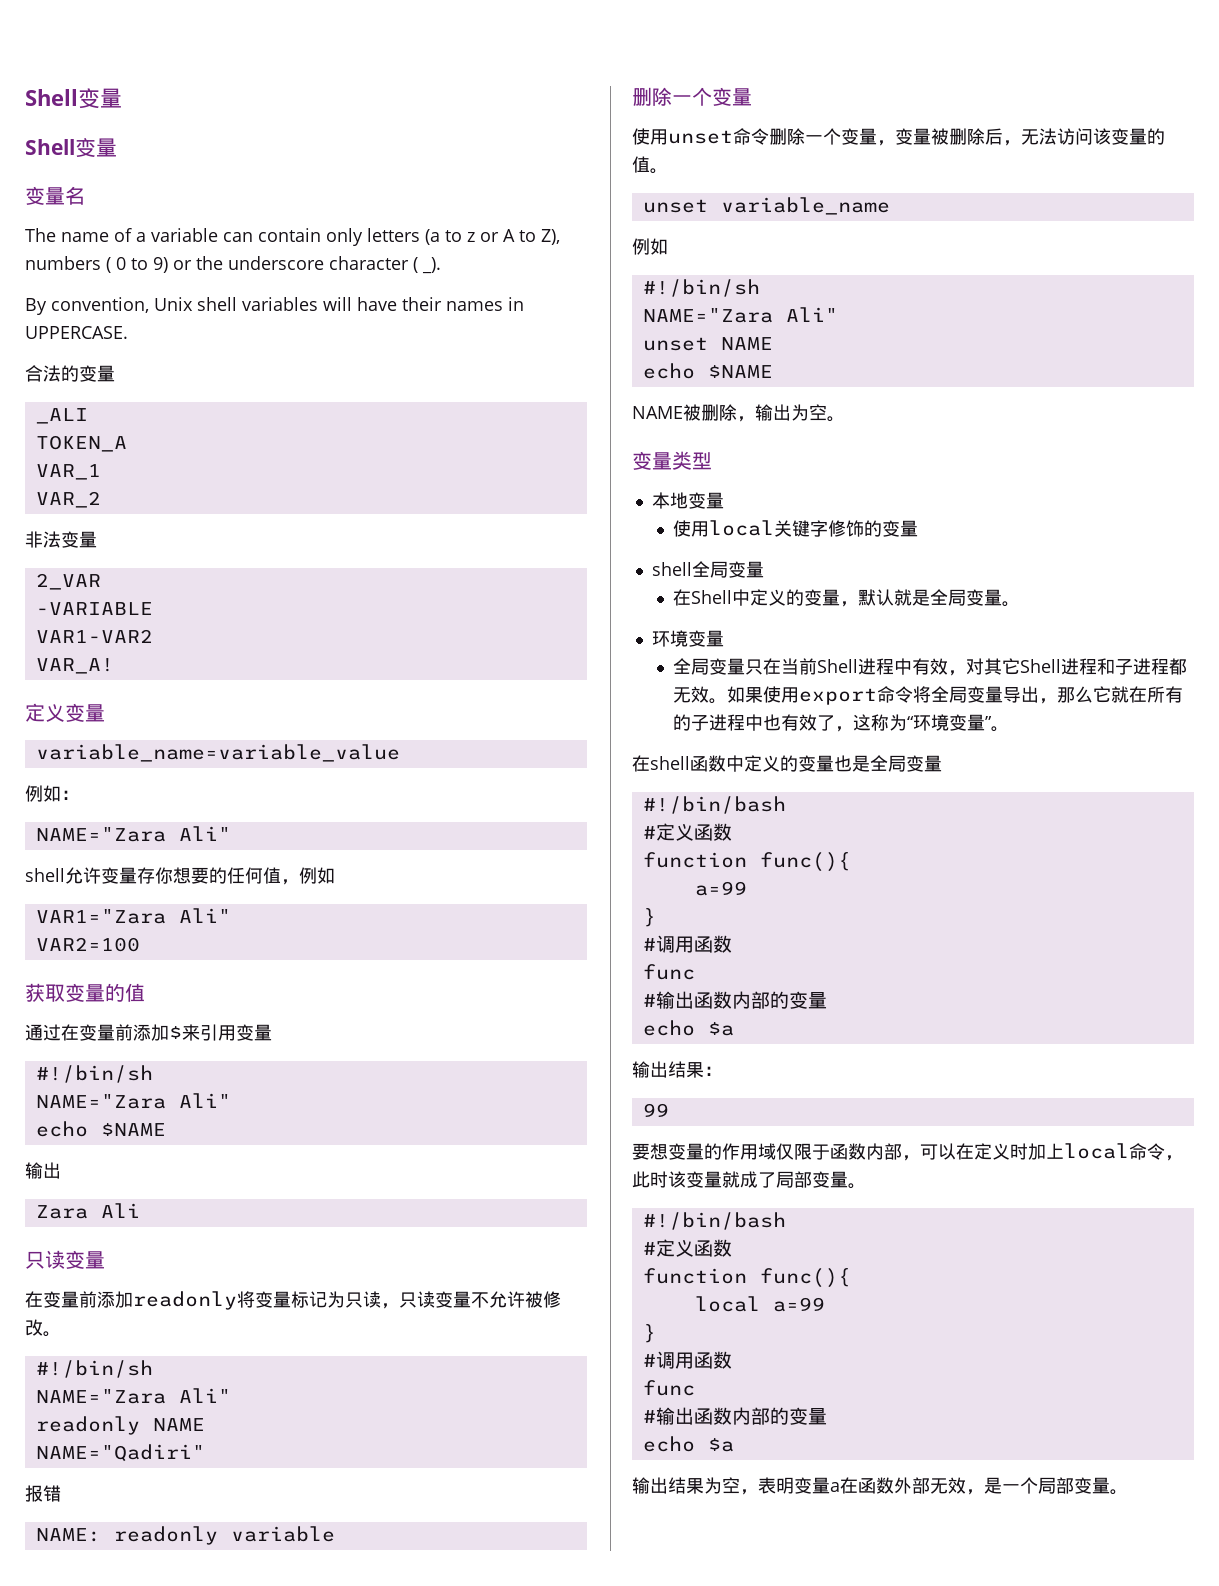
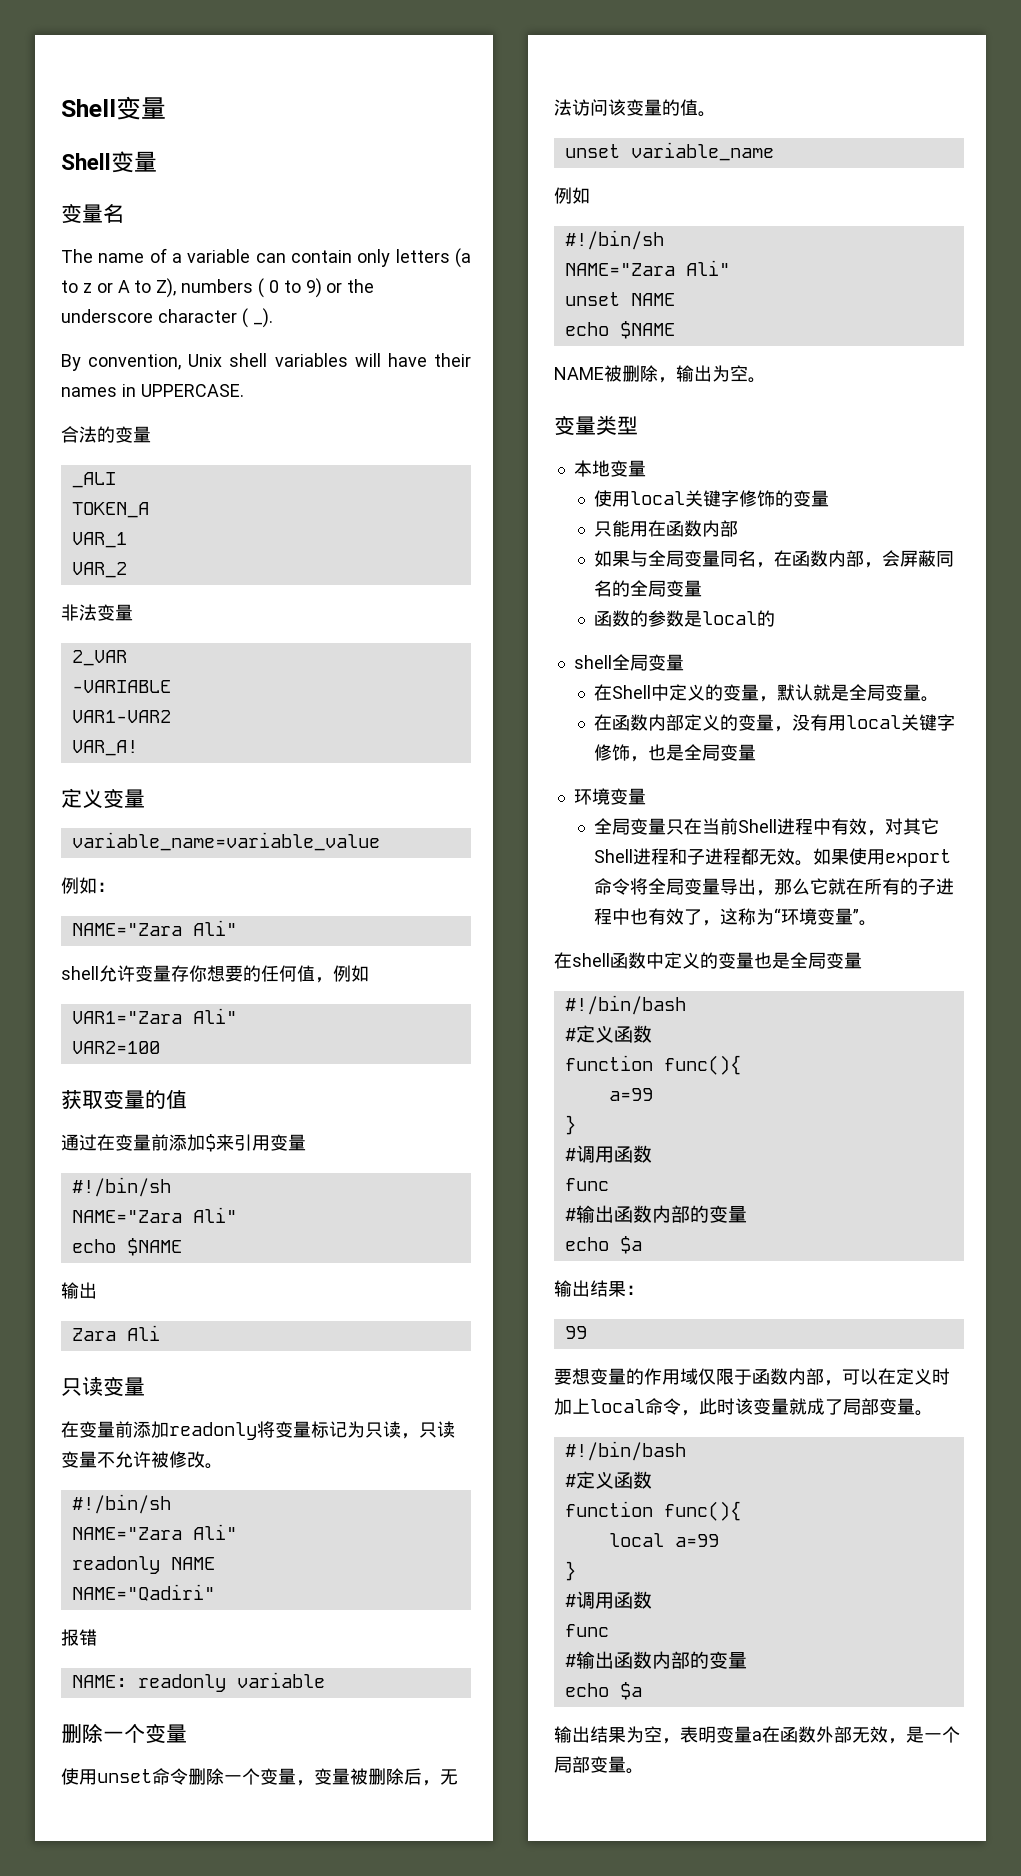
(919, 528) none -> [593,520,738,537] [593,550,954,568] [593,580,702,597] [593,610,775,627] // 只能用在函数内部 // 如果与全局变量同名，在函数内部，会屏蔽同名的全局变量 // 函数的参数是local的
(1021, 604) none -> [593,714,955,732] [593,744,756,762] // 在函数内部定义的变量，没有用local关键字修饰，也是全局变量

